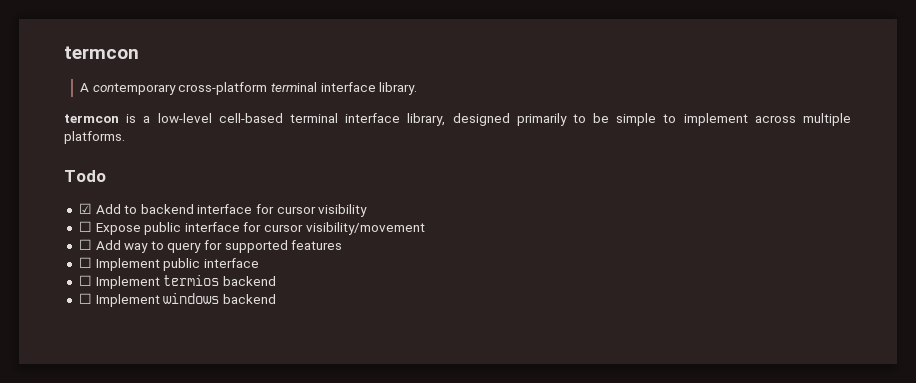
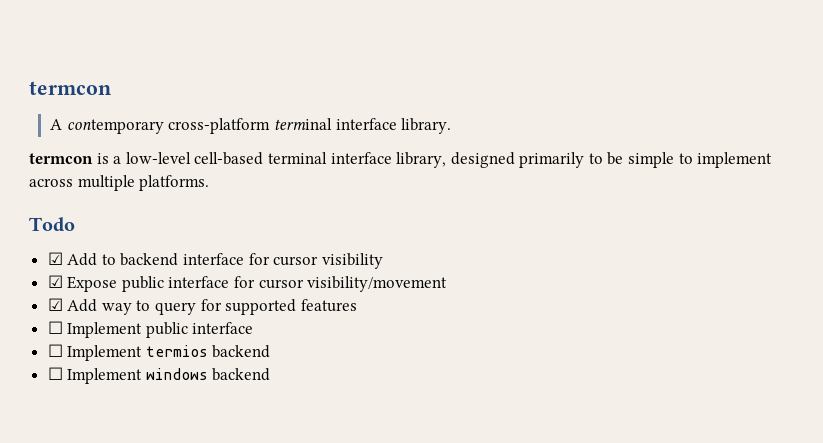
[78,221,92,232] ☐ -> [47,275,63,288] ☑
[78,239,92,250] ☐ -> [47,298,63,311] ☑

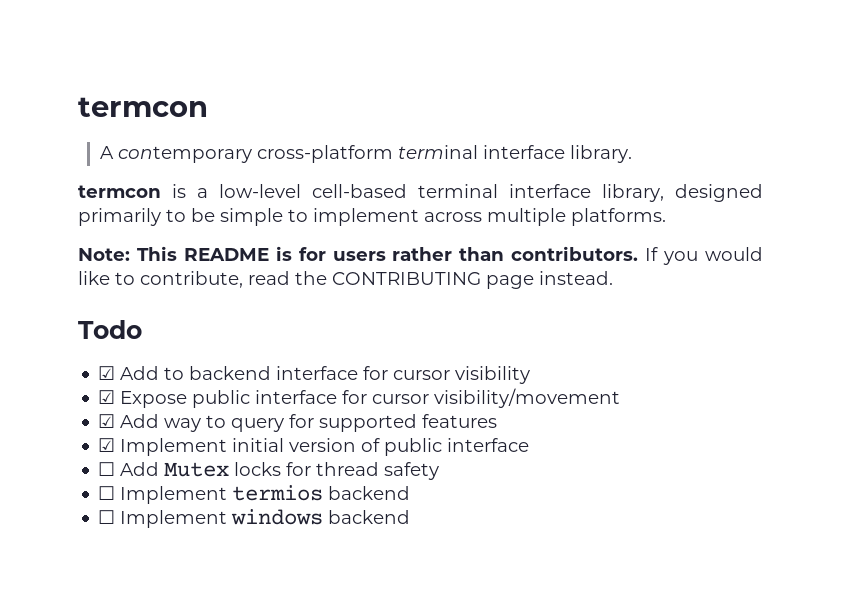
(210, 183) none -> [78,246,763,265] [78,271,613,289] // Note: This README is for users rather than contributors. If you would like to contribute, read the CONTRIBUTING page instead.
[47,321,254,338] ☐ Implement public interface -> [98,438,530,456] [98,462,440,480] ☑ Implement initial version of public interface // ☐ Add Mutex locks for thread safety

